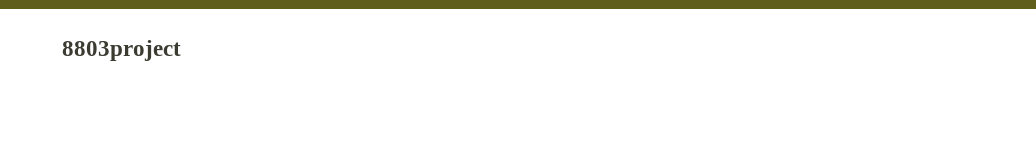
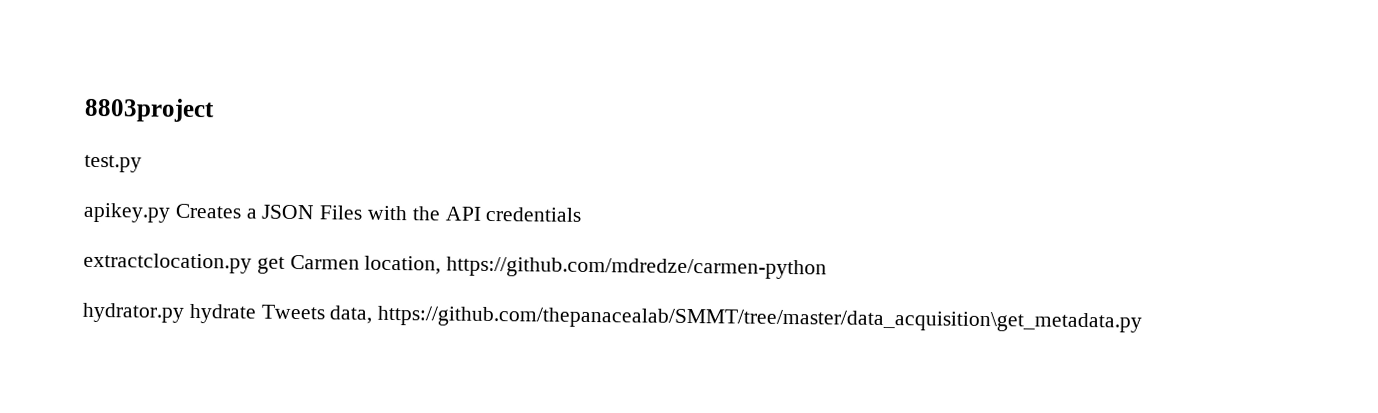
(181, 50) none -> [84,154,142,173] [83,202,582,223] [83,252,828,280] [82,302,1143,333] // test.py // apikey.py Creates a JSON Files with the API credentials // extractclocation.py get Carmen location, https://github.com/mdredze/carmen-python // hydrator.py hydrate Tweets data, https://github.com/thepanacealab/SMMT/tree/master/data_acquisition\get_metadata.py

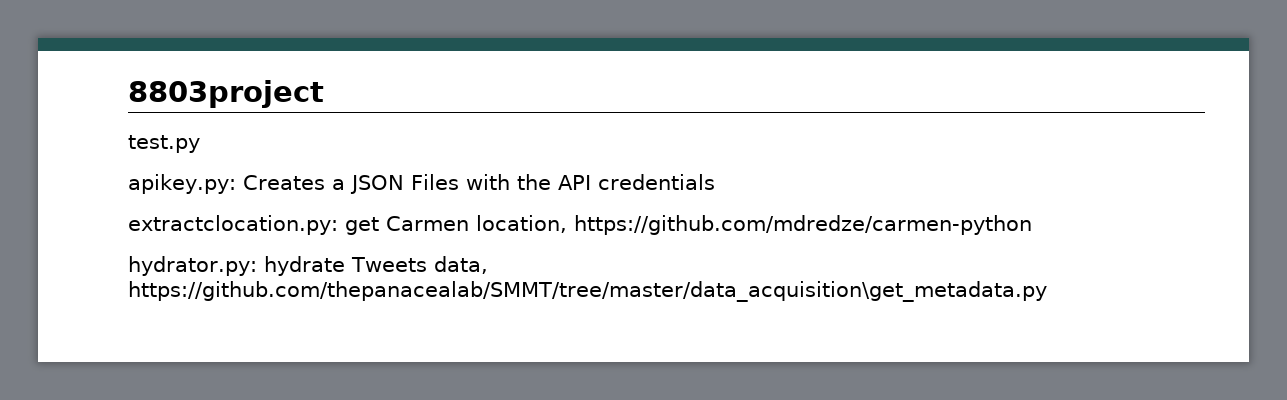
[83,202,171,223] apikey.py -> [128,174,236,194] apikey.py:
[83,252,252,274] extractclocation.py -> [128,215,338,235] extractclocation.py:
[82,302,184,323] hydrator.py -> [128,256,257,276] hydrator.py:

